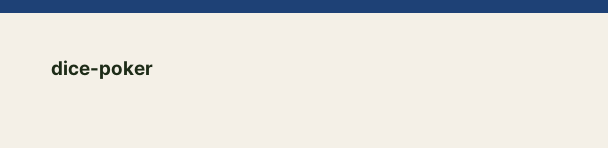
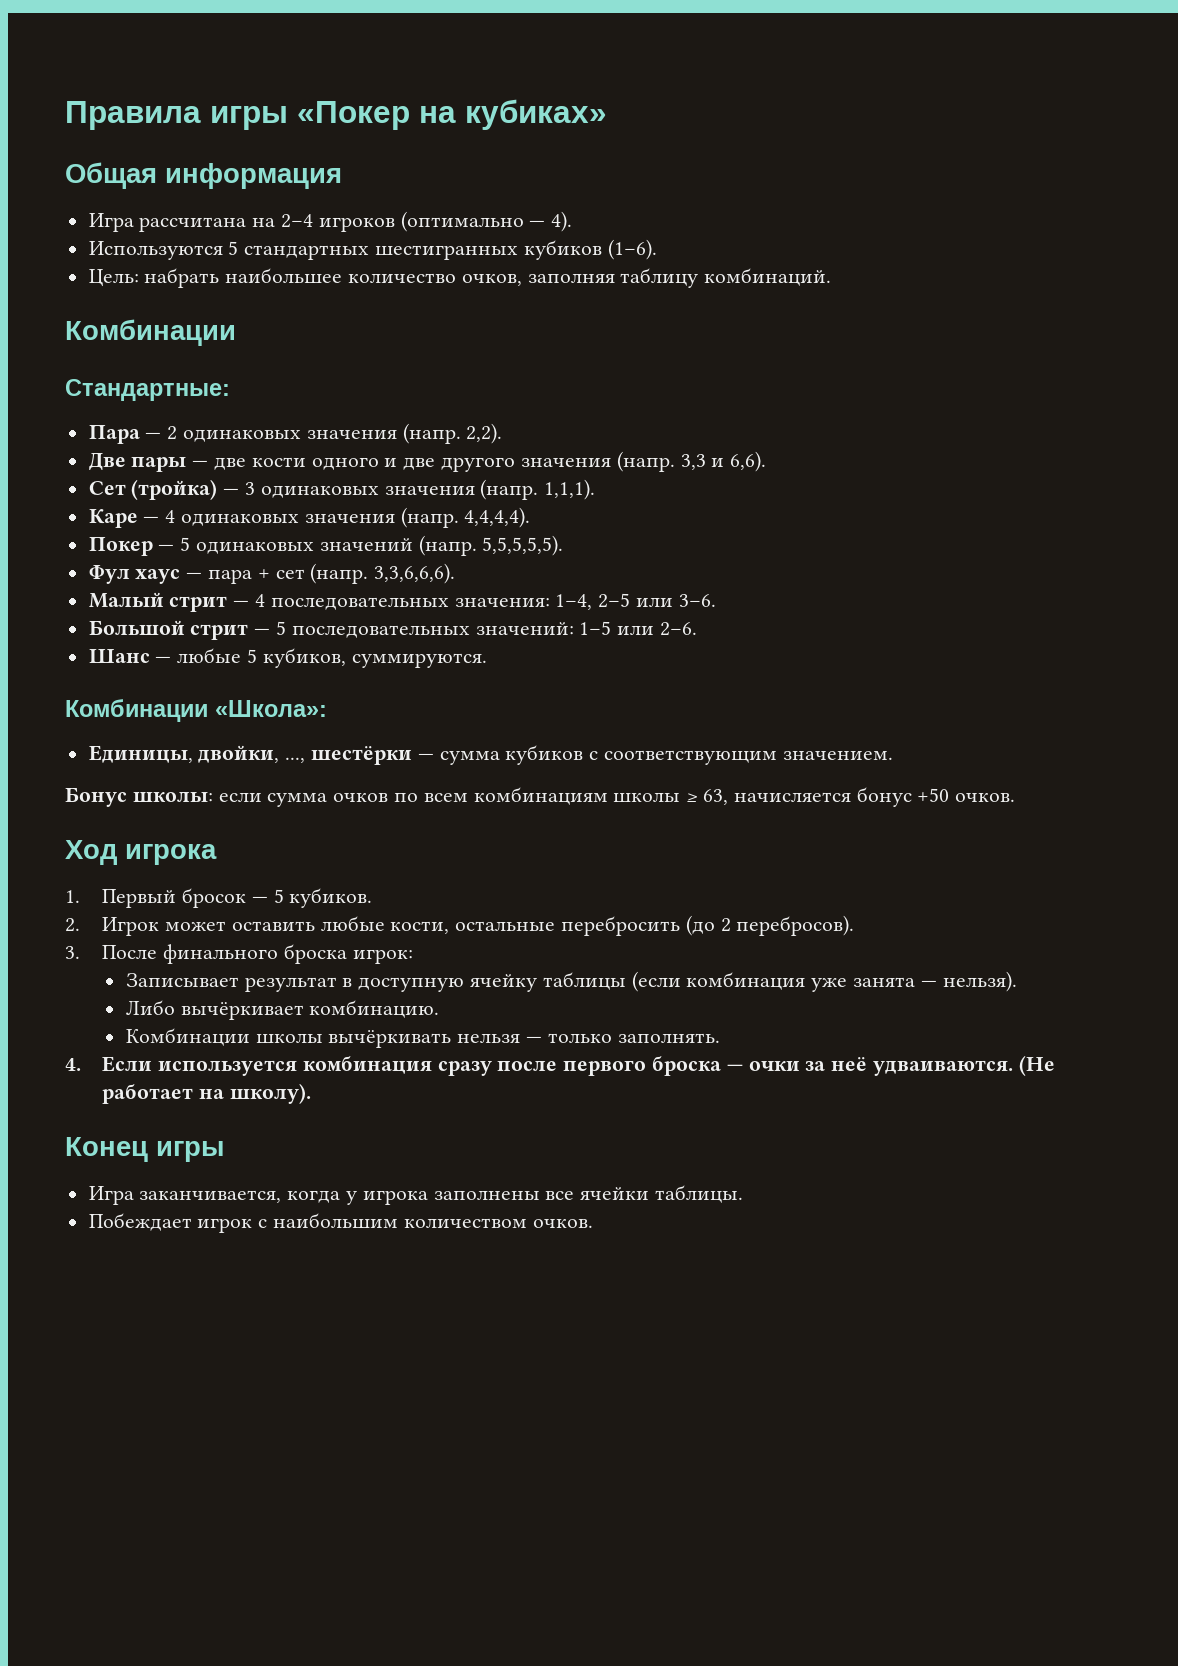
[51,60,153,79] dice-poker -> [65,99,607,130] [65,162,342,189] [88,211,573,232] [88,239,657,260] [88,268,832,288] [65,319,236,346] [65,379,230,401] [88,423,503,444] [88,451,767,472] [88,479,596,500] [88,507,531,528] [88,535,564,556] [88,563,456,584] [88,592,716,612] [88,620,698,640] [88,648,487,668] [65,699,327,722] [88,745,893,765] [65,787,1016,807] [65,840,217,865] [65,888,373,908] [65,915,855,936] [65,944,413,964] [125,971,1017,992] [125,1000,440,1020] [125,1028,720,1048] [65,1055,1055,1076] [102,1083,311,1104] [65,1137,224,1162] [88,1185,744,1205] [88,1213,593,1233] Правила игры «Покер на кубиках» // Общая информация // Игра рассчитана на 2–4 игроков (оптимально — 4). // Используются 5 стандартных шестигранных кубиков (1–6). // Цель: набрать наибольшее количество очков, заполняя таблицу комбинаций. // Комбинации // Стандартные: // Пара — 2 одинаковых значения (напр. 2,2). // Две пары — две кости одного и две другого значения (напр. 3,3 и 6,6). // Сет (тройка) — 3 одинаковых значения (напр. 1,1,1). // Каре — 4 одинаковых значения (напр. 4,4,4,4). // Покер — 5 одинаковых значений (напр. 5,5,5,5,5). // Фул хаус — пара + сет (напр. 3,3,6,6,6). // Малый стрит — 4 последовательных значения: 1–4, 2–5 или 3–6. // Большой стрит — 5 последовательных значений: 1–5 или 2–6. // Шанс — любые 5 кубиков, суммируются. // Комбинации «Школа»: // Единицы, двойки, ..., шестёрки — сумма кубиков с соответствующим значением. // Бонус школы: если сумма очков по всем комбинациям школы ≥ 63, начисляется бонус +50 очков. // Ход игрока // 1. Первый бросок — 5 кубиков. // 2. Игрок может оставить любые кости, остальные перебросить (до 2 перебросов). // 3. После финального броска игрок: // Записывает результат в доступную ячейку таблицы (если комбинация уже занята — нельзя). // Либо вычёркивает комбинацию. // Комбинации школы вычёркивать нельзя — только заполнять. // 4. Если используется комбинация сразу после первого броска — очки за неё удваиваются. (Не работает на школу). // Конец игры // Игра заканчивается, когда у игрока заполнены все ячейки таблицы. // Побеждает игрок с наибольшим количеством очков.

